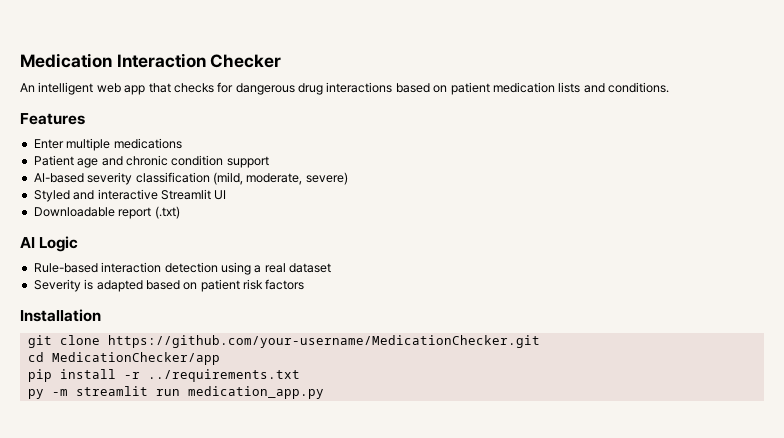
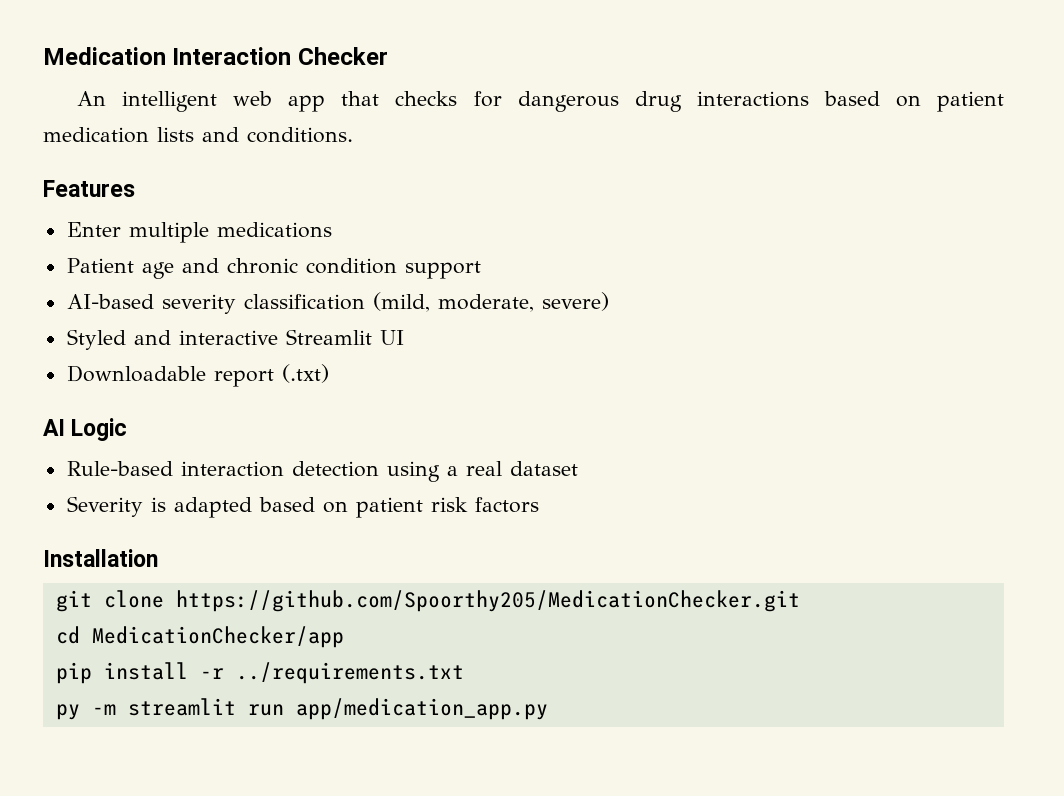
[107,335,540,348] https://github.com/your-username/MedicationChecker.git -> [175,590,800,612] https://github.com/Spoorthy205/MedicationChecker.git
[187,386,324,399] medication_app.py -> [295,698,548,720] app/medication_app.py

